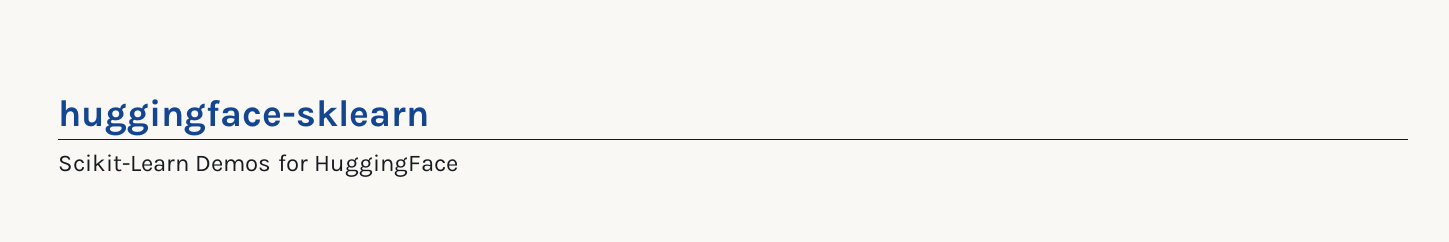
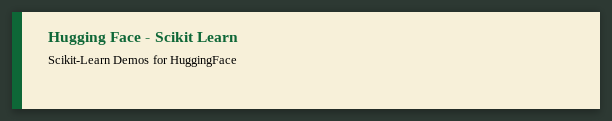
[58,99,429,136] huggingface-sklearn -> [48,32,238,45] Hugging Face - Scikit Learn

